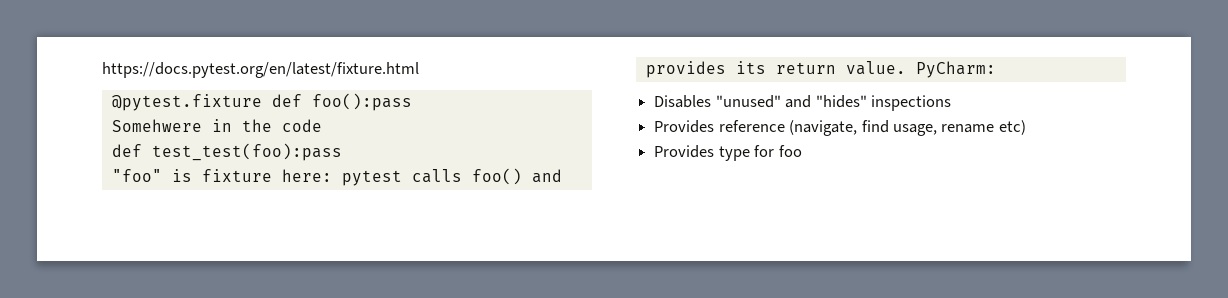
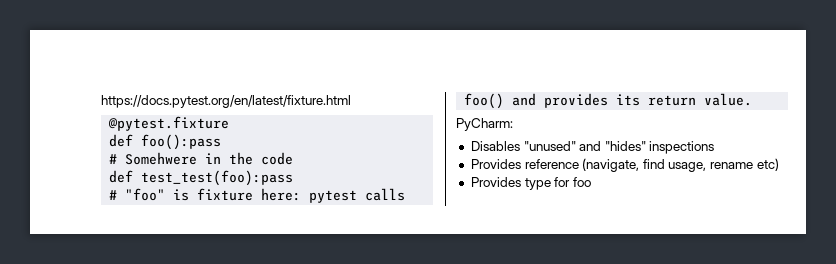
(262, 102) none -> (230, 123) //
(412, 102) none -> [109,154,118,164] #
(342, 152) none -> [109,190,118,200] #
(906, 68) none -> (753, 99) //

